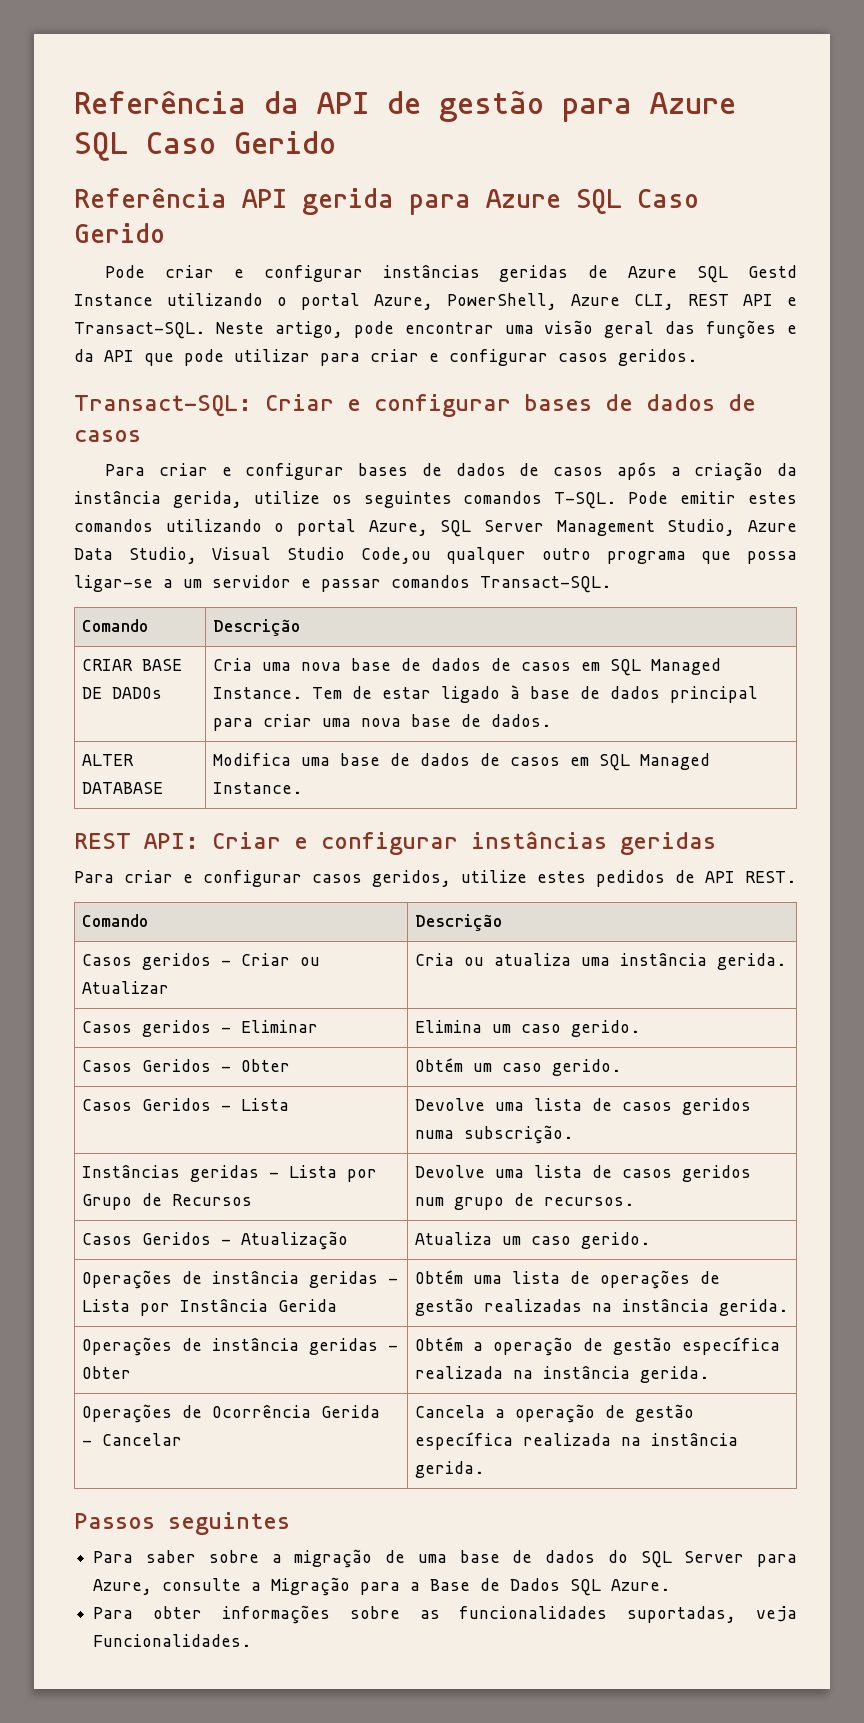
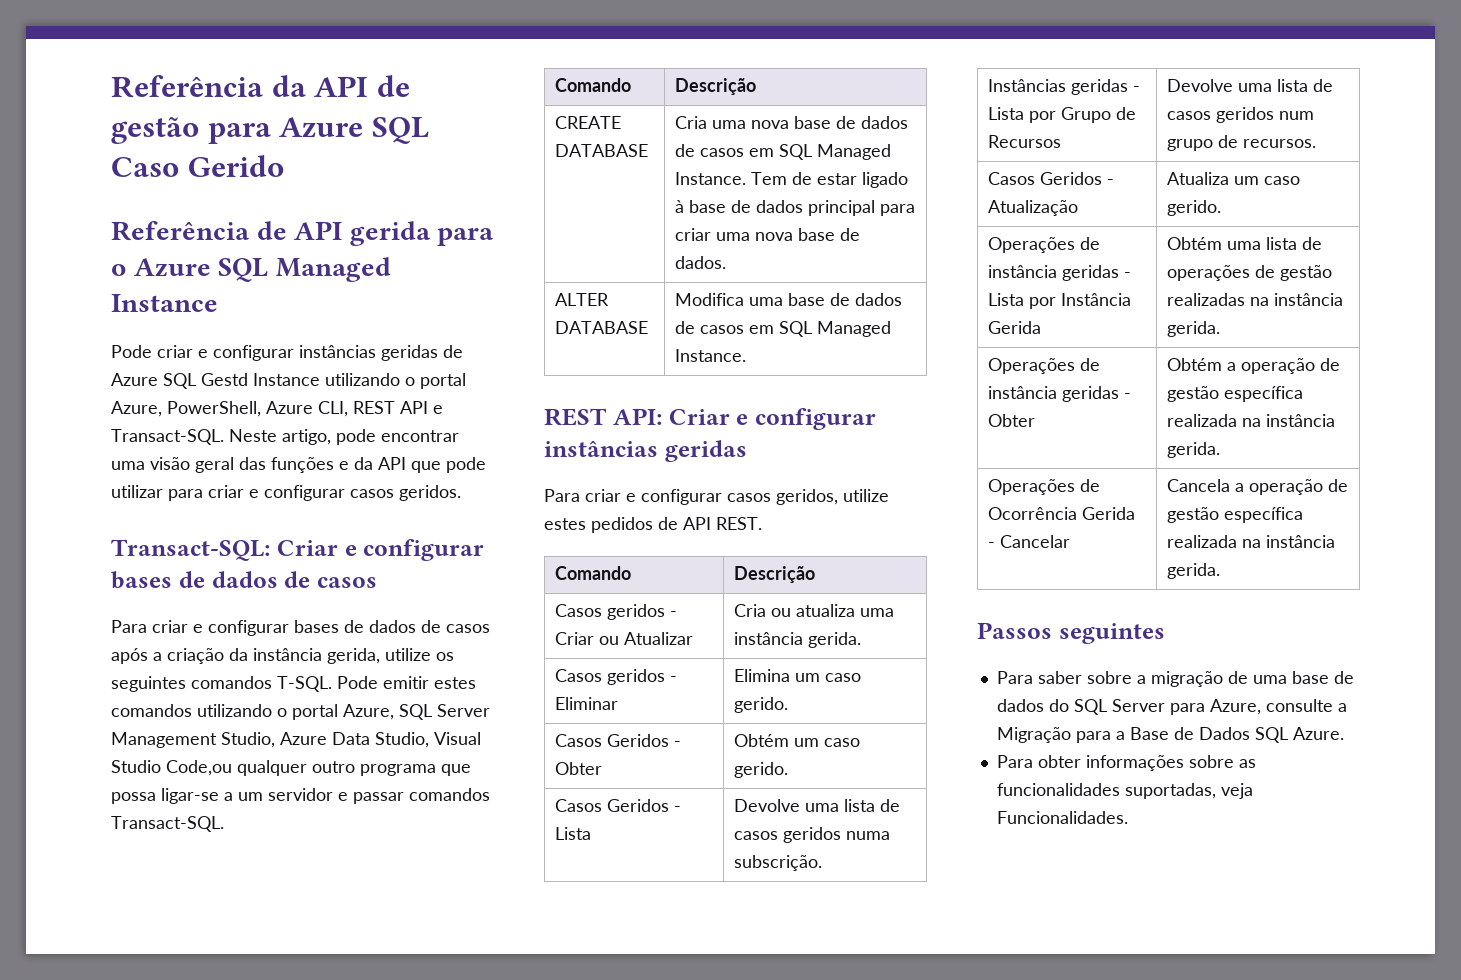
(227, 198) none -> [256,221,287,240] de
[486,189,699,214] [74,223,165,243] Azure SQL Caso Gerido -> [111,257,391,282] [111,294,218,312] o Azure SQL Managed Instance
[82,659,183,671] [82,687,163,699] CRIAR BASE DE DADOs -> [555,116,622,129] [555,144,649,157] CREATE DATABASE

